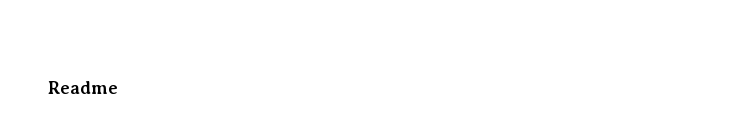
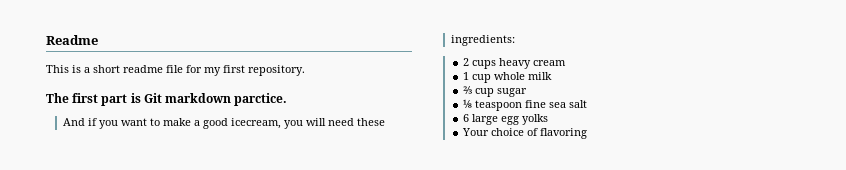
(118, 87) none -> [46,65,305,76] [46,93,288,106] [62,118,385,129] [450,35,515,46] [462,58,566,69] [462,72,552,83] [462,86,527,97] [462,99,587,111] [462,114,548,125] [461,128,587,139] // This is a short readme file for my first repository. // The first part is Git markdown parctice. // And if you want to make a good icecream, you will need these ingredients: // 2 cups heavy cream // 1 cup whole milk // ⅔ cup sugar // ⅛ teaspoon fine sea salt // 6 large egg yolks // Your choice of flavoring

